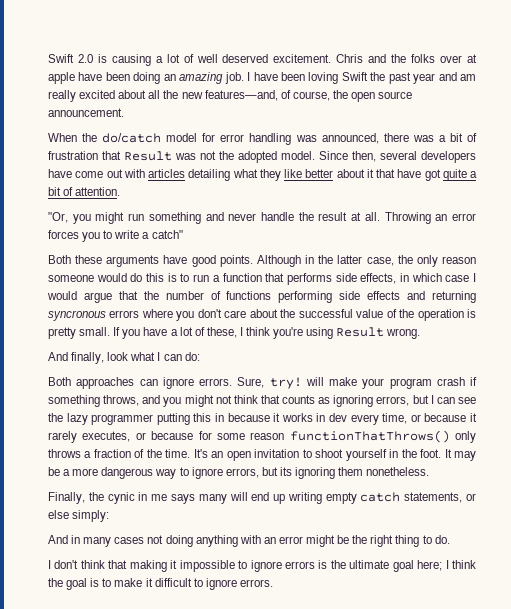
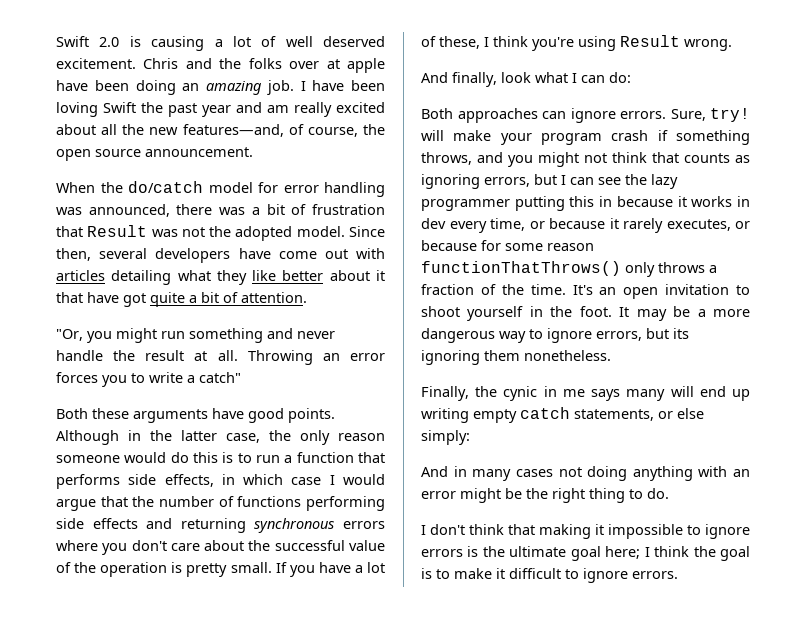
[48,310,106,321] syncronous -> [254,518,335,533] synchronous

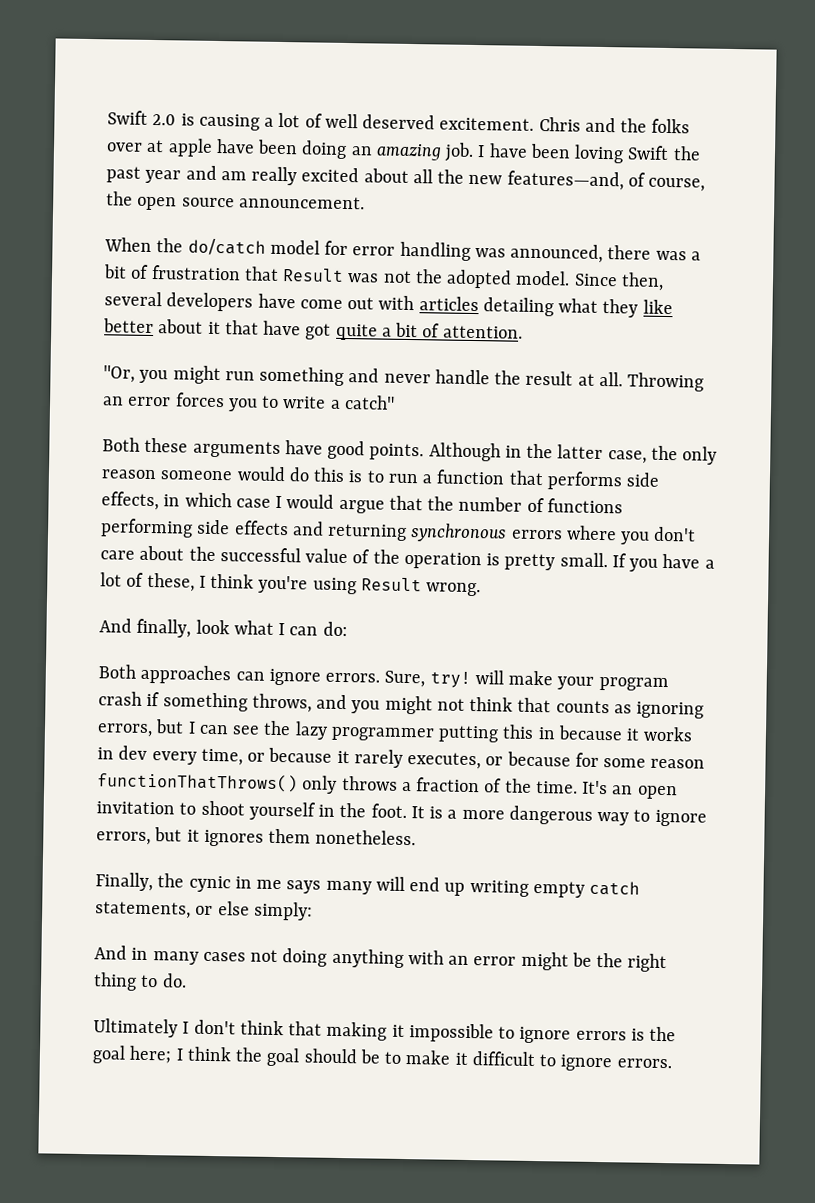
[636,306,691,321] may be -> [429,806,444,819] is
[673,328,689,339] [421,350,480,365] its ignoring -> [186,829,264,847] it ignores
(669, 493) none -> [93,1018,178,1038] Ultimately
[509,546,567,557] ultimate -> (677, 1034) none
[421,568,432,579] is -> [303,1048,381,1064] should be

